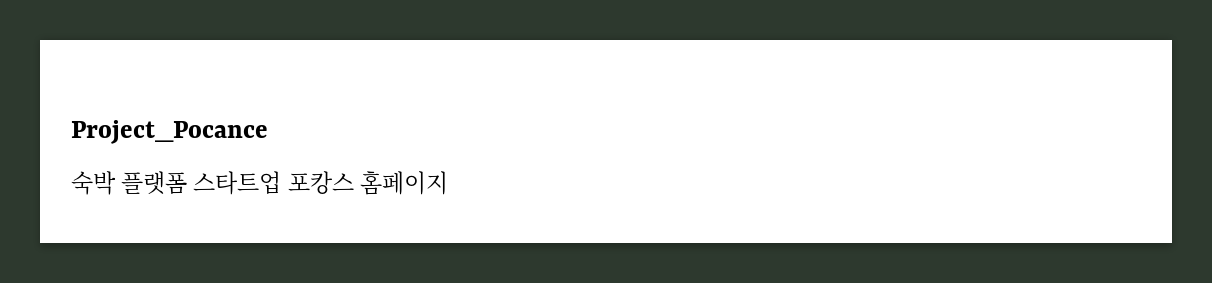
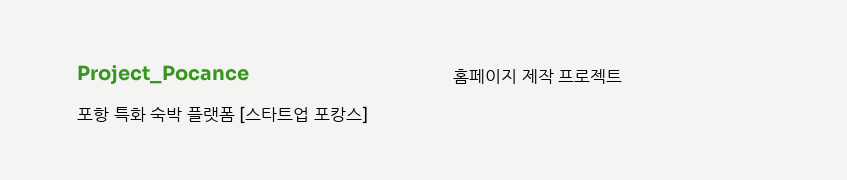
[71,171,448,195] 숙박 플랫폼 스타트업 포캉스 홈페이지 -> [77,106,368,124] [453,69,623,84] 포항 특화 숙박 플랫폼 [스타트업 포캉스] 홈페이지 제작 프로젝트

